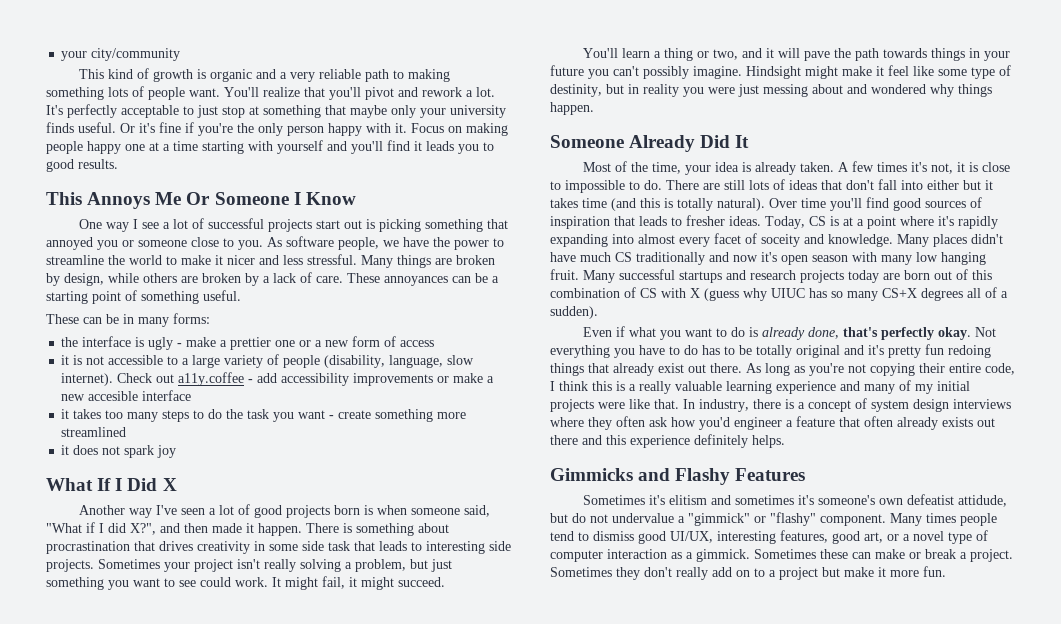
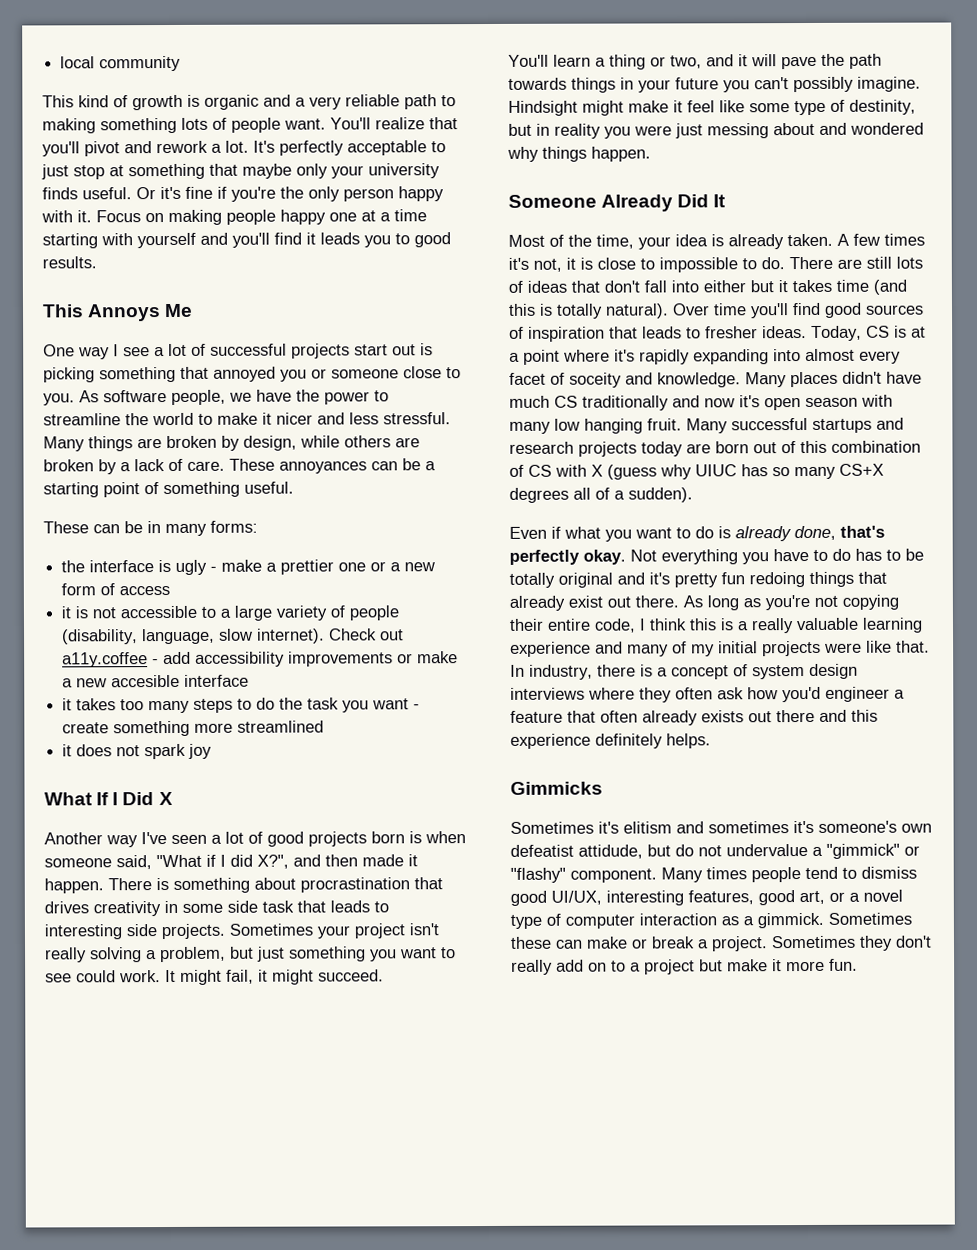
[61,48,181,61] your city/community -> [60,55,182,72] local community
[186,192,356,205] Or Someone I Know -> (194, 310) none
[638,468,806,485] and Flashy Features -> (603, 788) none

